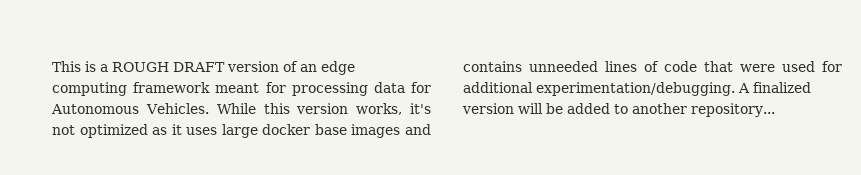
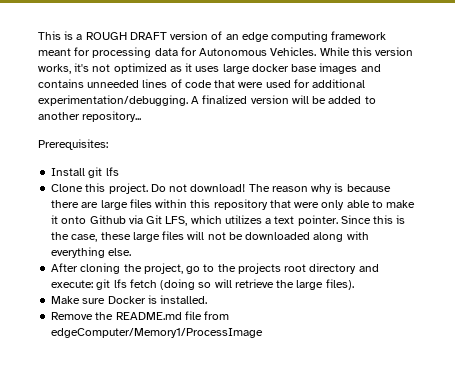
(775, 110) none -> [38,139,108,150] [51,167,119,178] [51,183,391,194] [51,199,416,210] [51,215,406,226] [51,231,369,242] [51,247,132,258] [51,263,379,274] [51,279,354,290] [51,295,208,304] [51,311,230,320] [51,328,264,338] // Prerequisites: // Install git lfs // Clone this project. Do not download! The reason why is because there are large files within this repository that were only able to make it onto Github via Git LFS, which utilizes a text pointer. Since this is the case, these large files will not be downloaded along with everything else. // After cloning the project, go to the projects root directory and execute: git lfs fetch (doing so will retrieve the large files). // Make sure Docker is installed. // Remove the README.md file from edgeComputer/Memory1/ProcessImage

